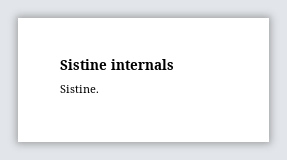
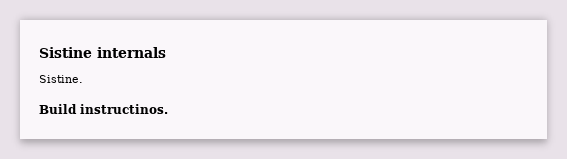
(99, 89) none -> [39,104,168,114] // Build instructinos.

